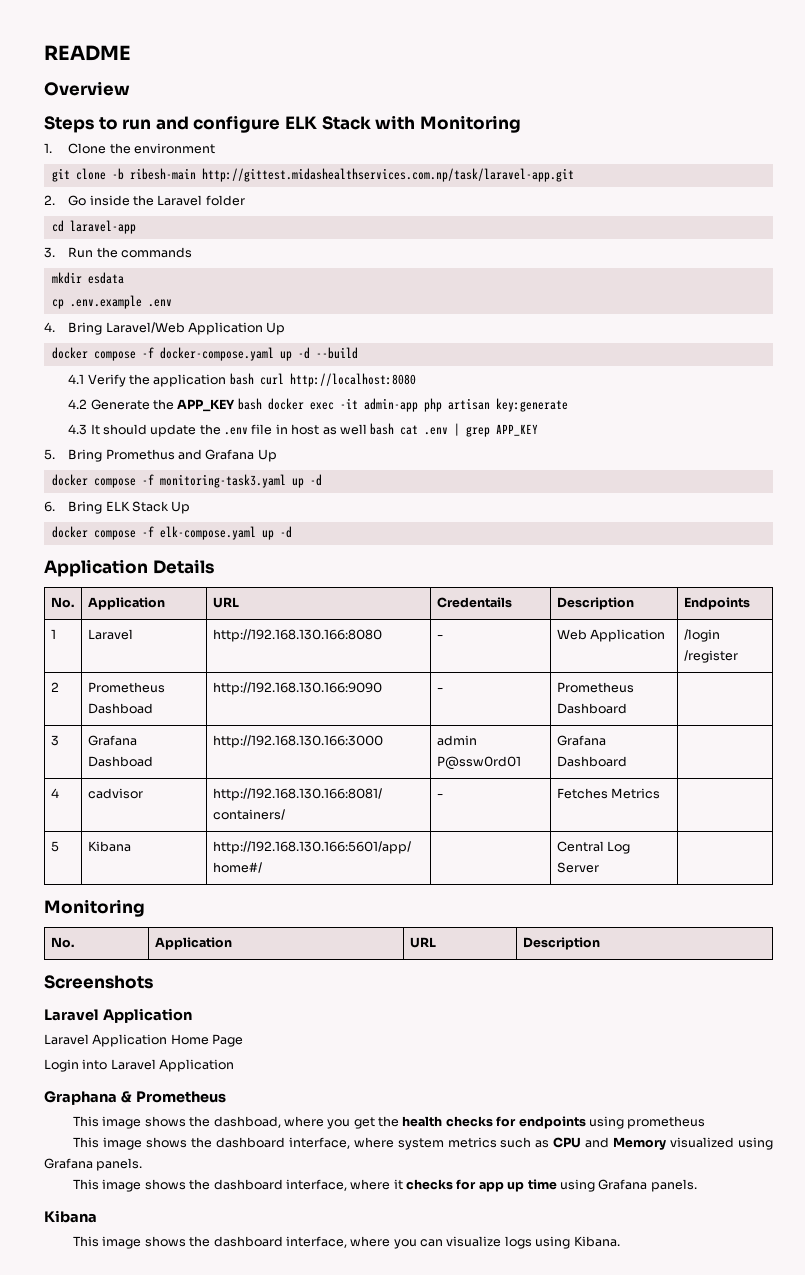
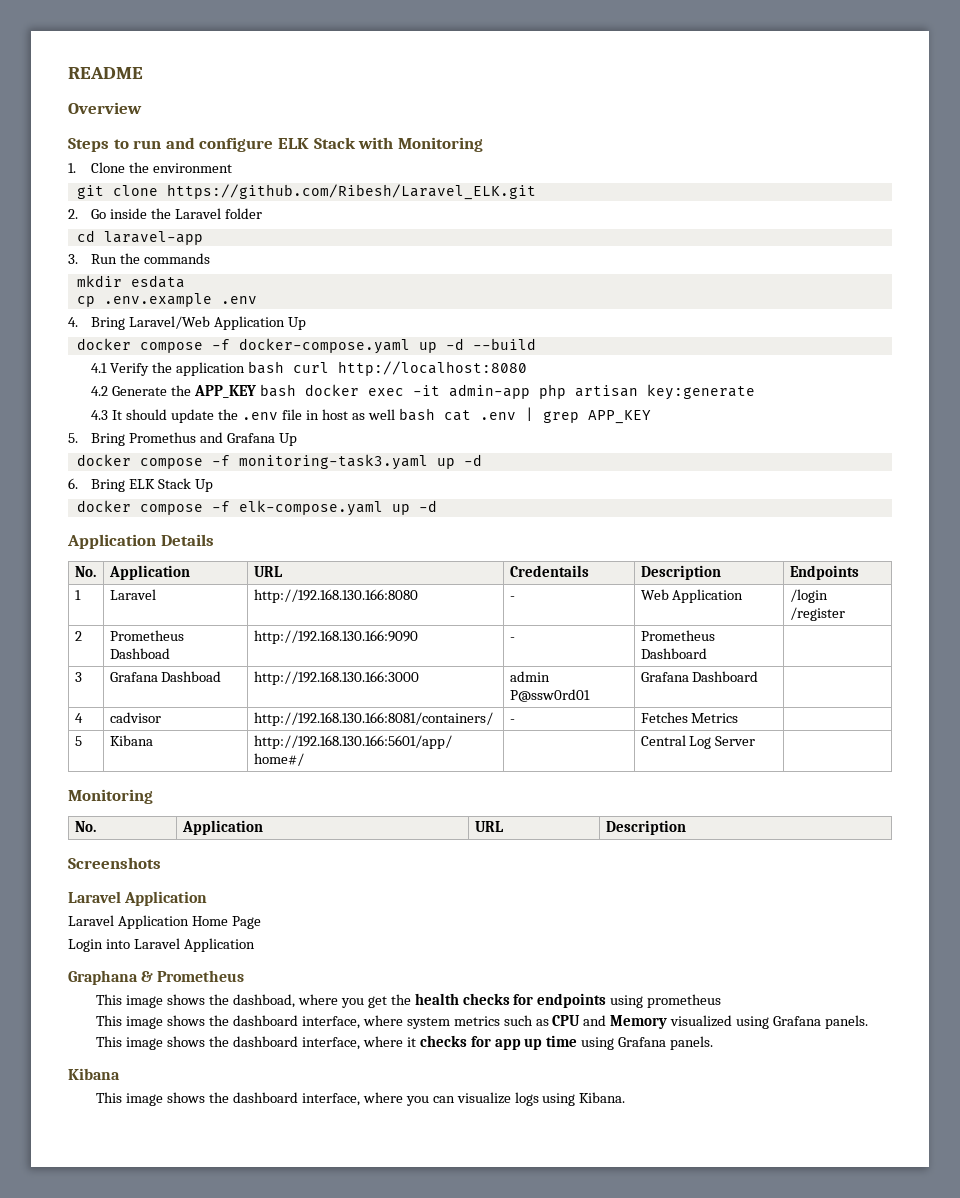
[111,168,574,182] -b ribesh-main http://gittest.midashealthservices.com.np/task/laravel-app.git -> [166,184,536,200] https://github.com/Ribesh/Laravel_ELK.git

